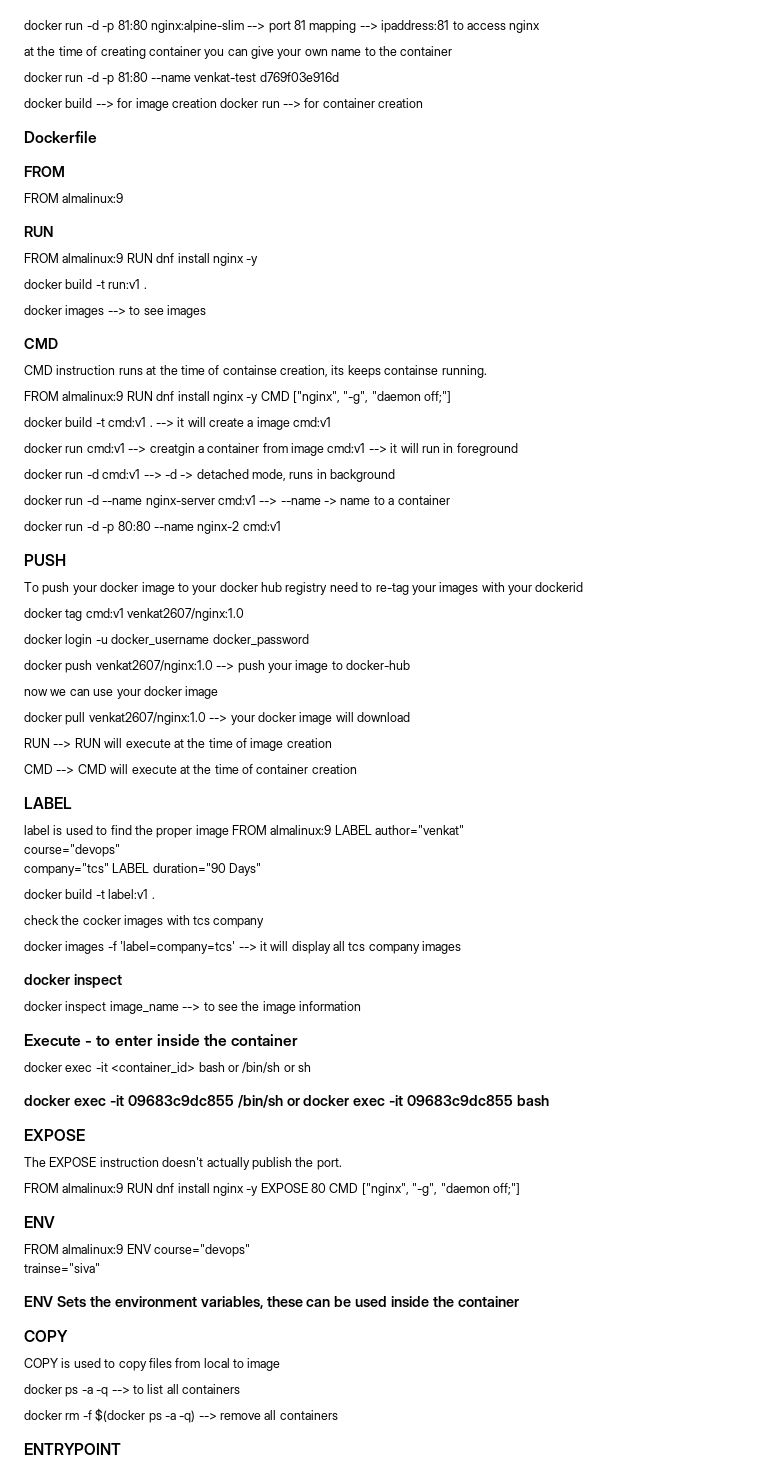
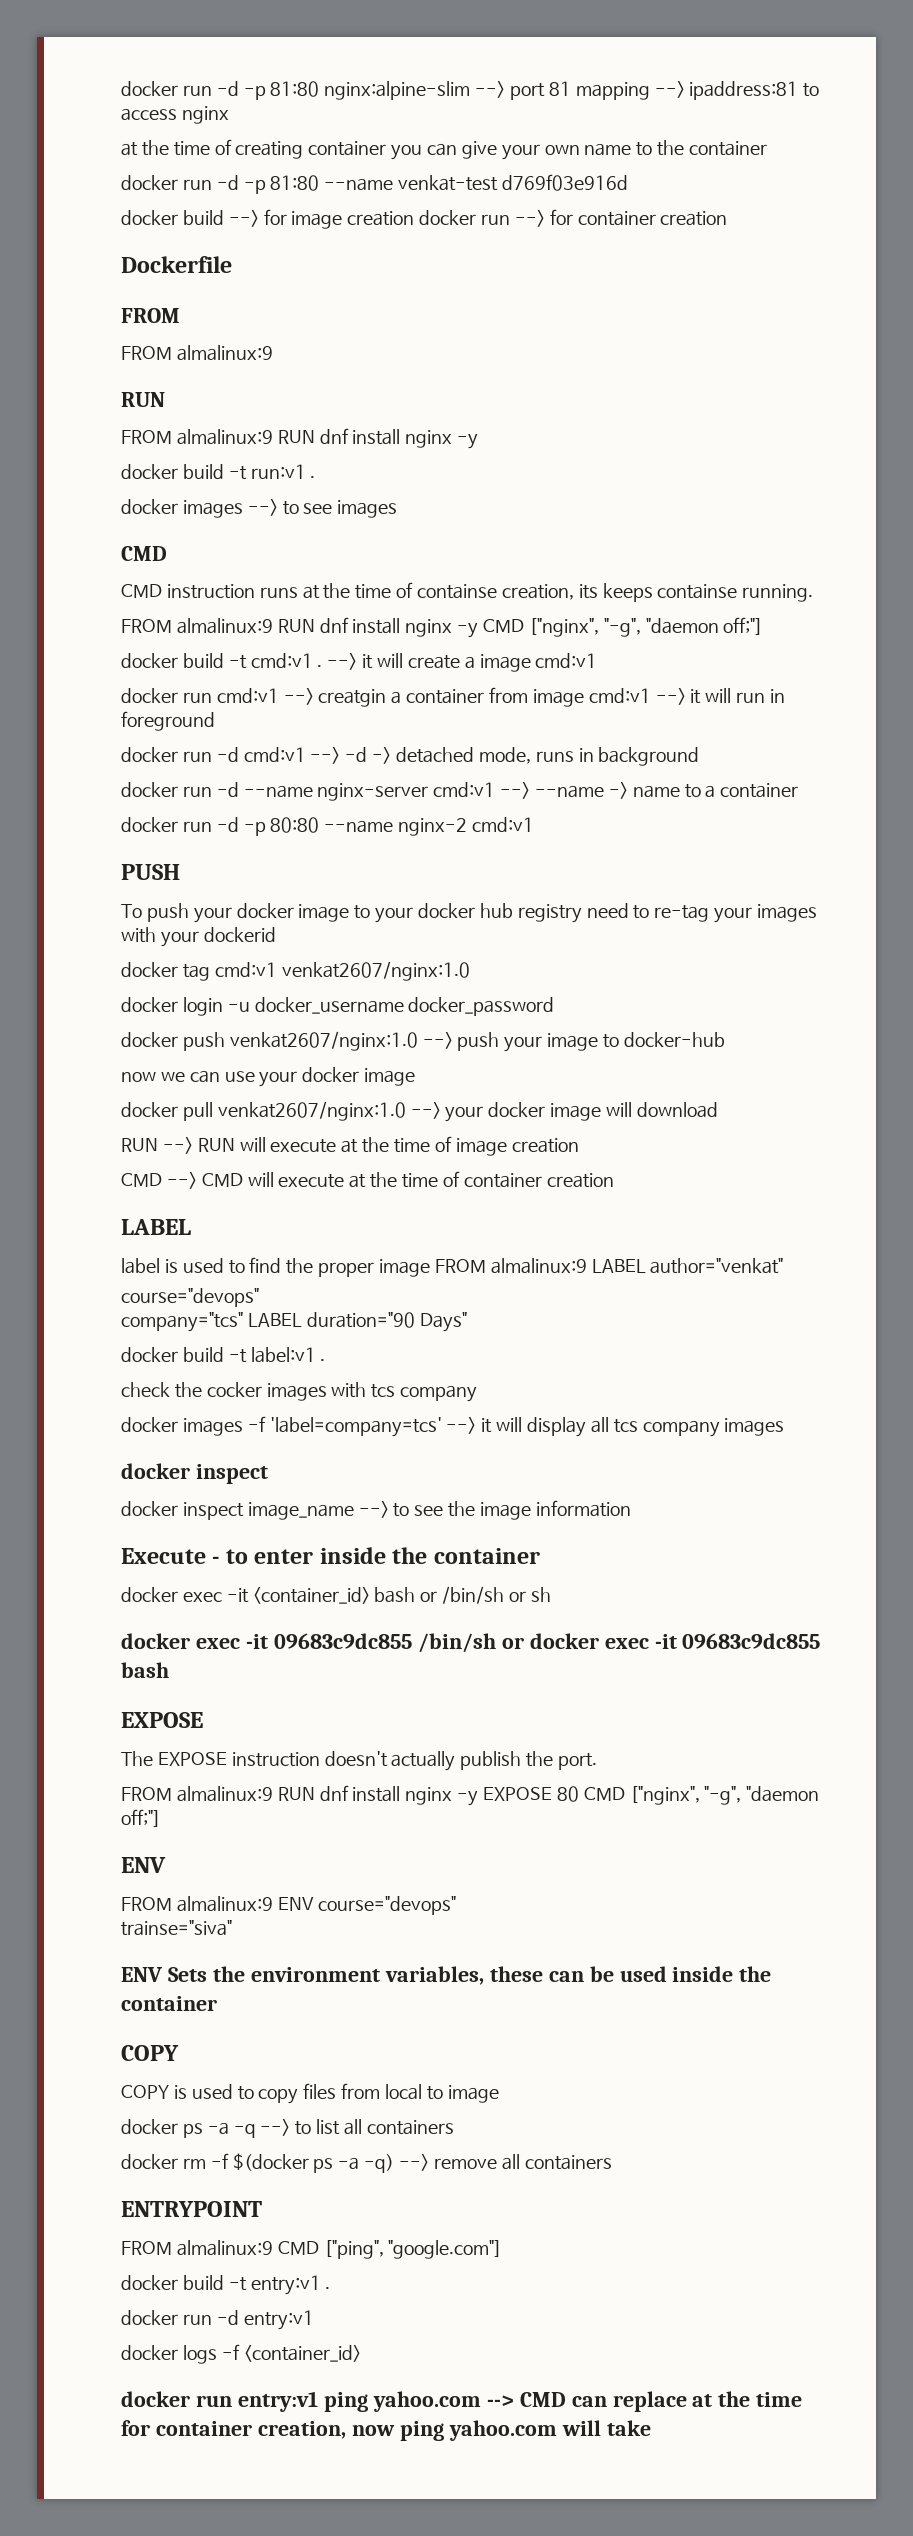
(121, 1449) none -> [121,2240,503,2259] [121,2275,331,2295] [121,2310,314,2330] [121,2344,361,2364] [121,2391,803,2412] [121,2420,651,2441] // FROM almalinux:9 CMD ["ping", "google.com"] // docker build -t entry:v1 . // docker run -d entry:v1 // docker logs -f <container_id> // docker run entry:v1 ping yahoo.com --> CMD can replace at the time for container creation, now ping yahoo.com will take

